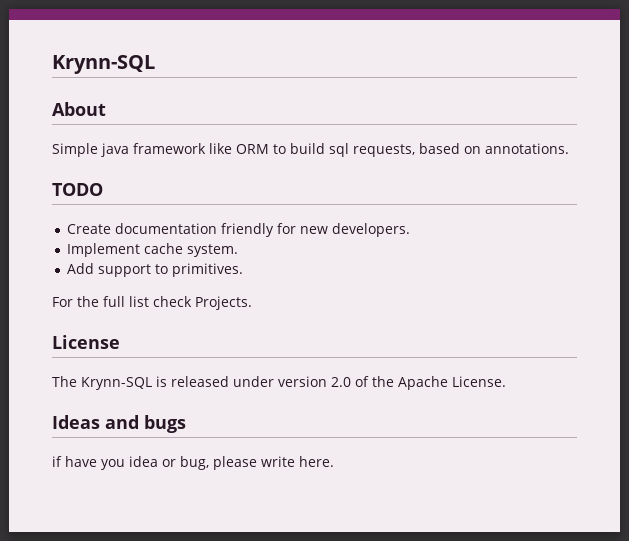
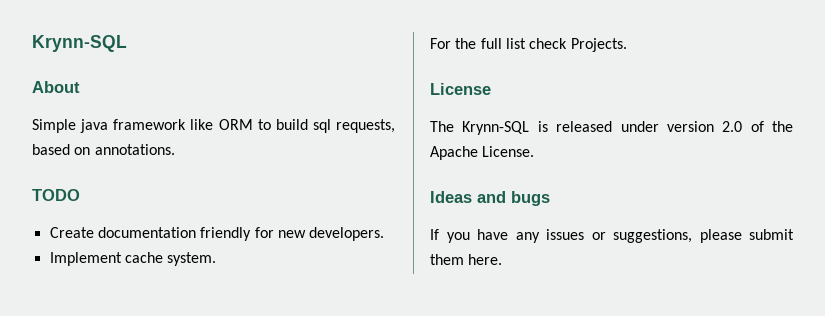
[67,263,244,277] // Add support to primitives. -> (217, 259) none
[52,456,295,470] if have you idea or bug, please write -> [430,229,794,243] [430,254,464,265] If you have any issues or suggestions, please submit them

